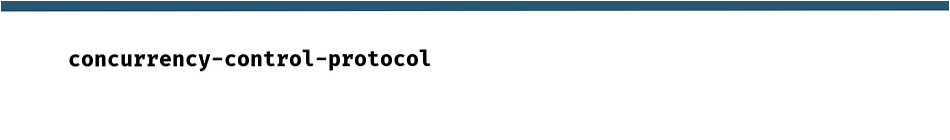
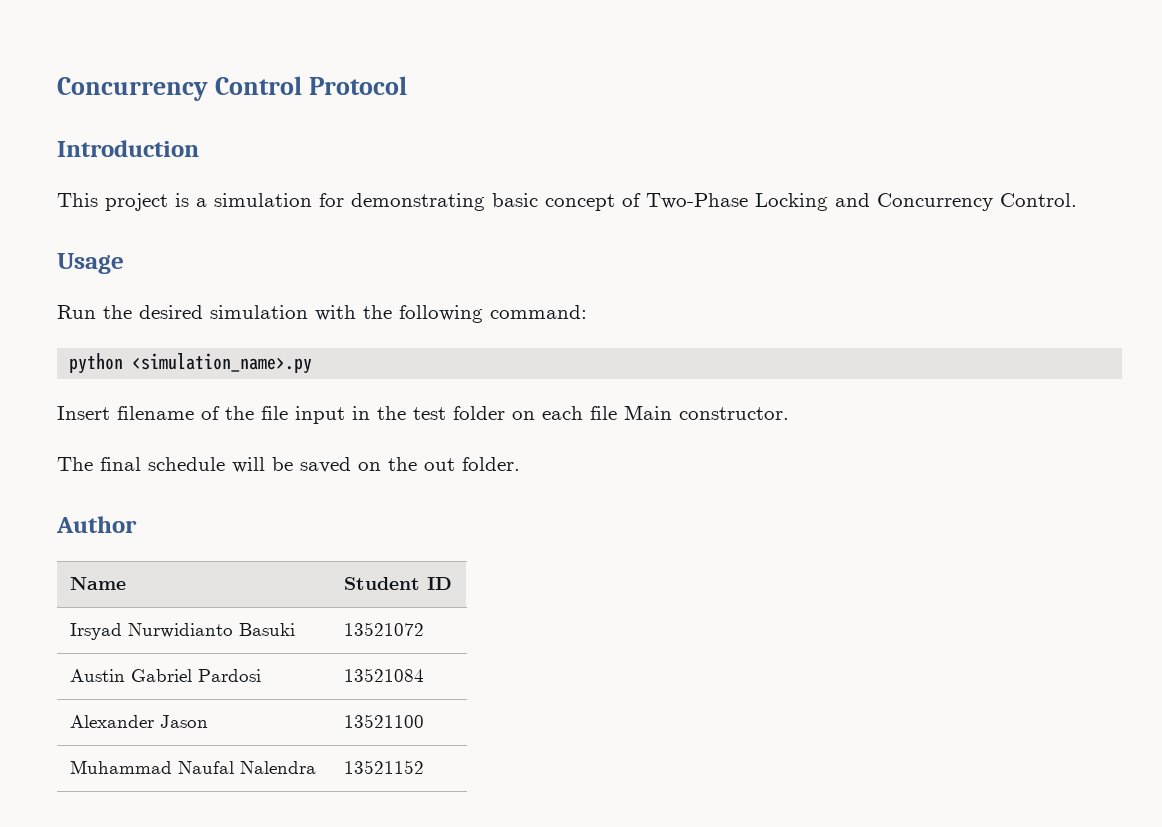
[67,49,433,72] concurrency-control-protocol -> [57,76,408,101] [57,140,199,157] [57,193,1077,211] [57,253,124,274] [57,305,587,323] [69,353,313,374] [57,405,789,424] [57,457,520,473] [56,516,137,533] [70,577,127,590] [344,577,453,590] [70,623,296,640] [344,622,425,636] [70,669,262,682] [344,668,425,682] [70,715,209,728] [344,714,425,728] [70,760,317,774] [344,760,425,774] Concurrency Control Protocol // Introduction // This project is a simulation for demonstrating basic concept of Two-Phase Locking and Concurrency Control. // Usage // Run the desired simulation with the following command: // python <simulation_name>.py // Insert filename of the file input in the test folder on each file Main constructor. // The final schedule will be saved on the out folder. // Author // Name | Student ID // Irsyad Nurwidianto Basuki | 13521072 // Austin Gabriel Pardosi | 13521084 // Alexander Jason | 13521100 // Muhammad Naufal Nalendra | 13521152

